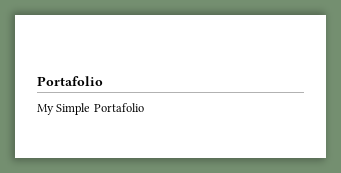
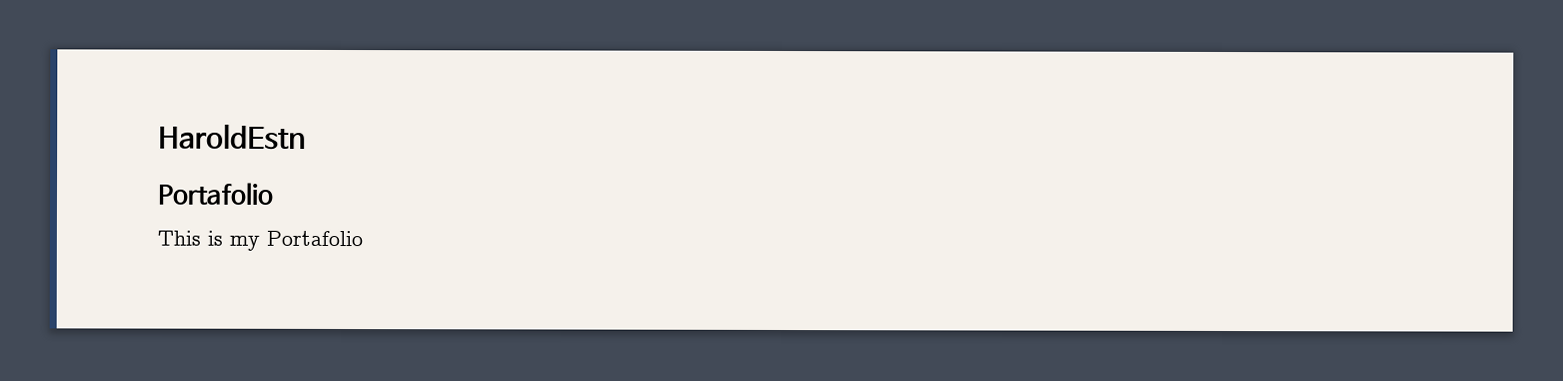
(37, 81) none -> [158,123,306,150] HaroldEstn //
[37,103,91,115] My Simple -> [157,230,260,251] This is my

